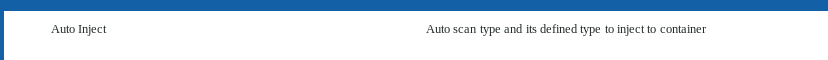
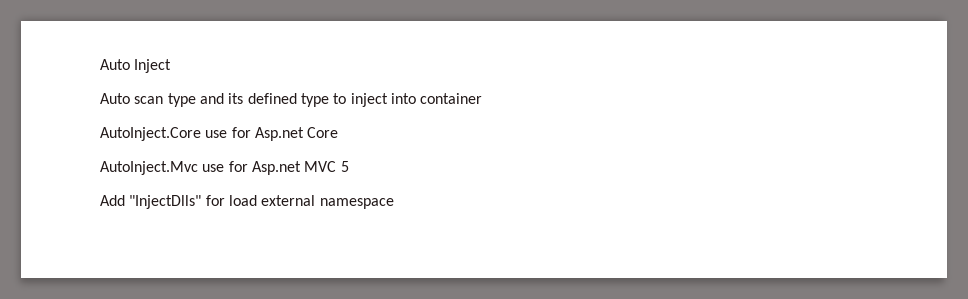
[647,25,657,33] to -> [390,93,416,104] into
(707, 29) none -> [100,127,339,141] [100,161,349,175] [100,195,394,209] // AutoInject.Core use for Asp.net Core // AutoInject.Mvc use for Asp.net MVC 5 // Add "InjectDlls" for load external namespace

